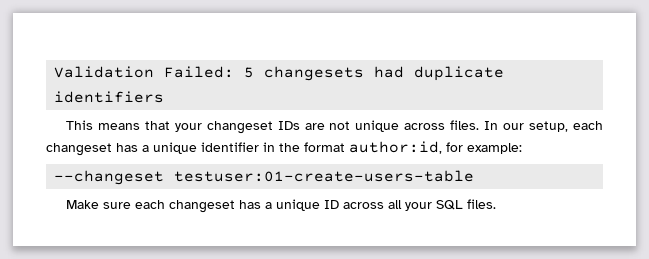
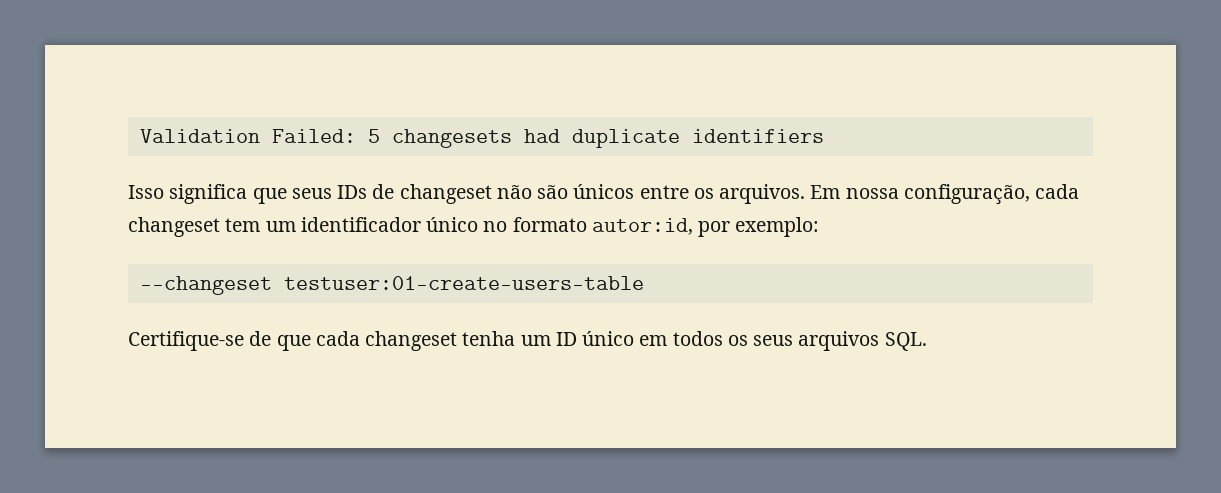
[65,120,603,134] [46,141,522,156] [54,170,475,185] [65,199,496,213] This means that your changeset IDs are not unique across files. In our setup, each changeset has a unique identifier in the format author:id, for example: // --changeset testuser:01-create-users-table // Make sure each changeset has a unique ID across all your SQL files. -> [128,184,1080,205] [128,217,820,237] [139,276,644,295] [128,331,927,351] Isso significa que seus IDs de changeset não são únicos entre os arquivos. Em nossa configuração, cada changeset tem um identificador único no formato autor:id, por exemplo: // --changeset testuser:01-create-users-table // Certifique-se de que cada changeset tenha um ID único em todos os seus arquivos SQL.

